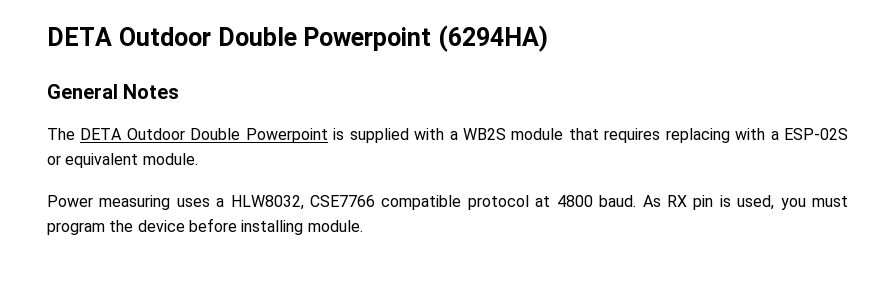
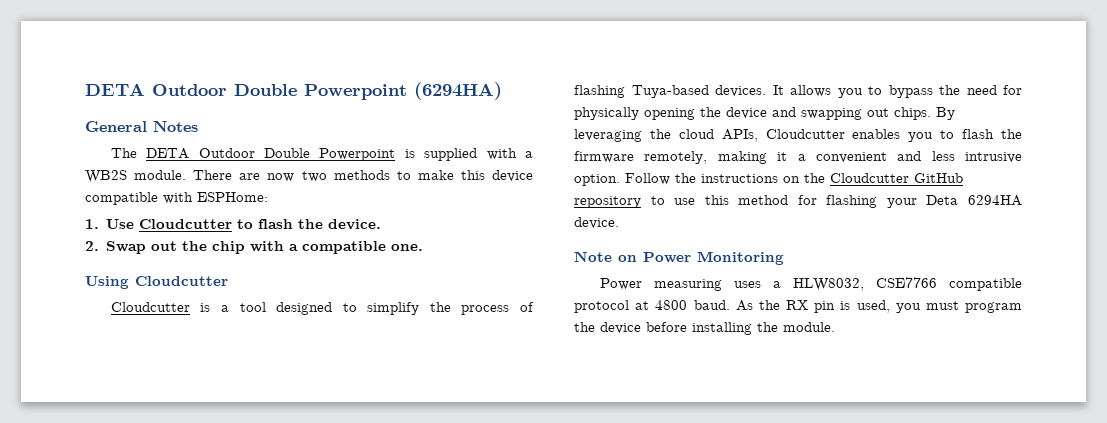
[511,128,848,143] [47,153,198,168] module that requires replacing with a ESP-02S or equivalent module. -> [134,170,533,182] [85,192,268,205] [85,219,382,230] [85,241,424,254] [85,276,228,289] [110,302,535,315] [574,85,1022,98] [574,107,955,120] [574,129,1023,142] [574,151,1022,164] [574,173,963,186] [574,195,1022,208] [574,217,619,229] [574,251,784,265] module. There are now two methods to make this device compatible with ESPHome: // 1. Use Cloudcutter to flash the device. // 2. Swap out the chip with a compatible one. // Using Cloudcutter // Cloudcutter is a tool designed to simplify the process of flashing Tuya-based devices. It allows you to bypass the need for physically opening the device and swapping out chips. By leveraging the cloud APIs, Cloudcutter enables you to flash the firmware remotely, making it a convenient and less intrusive option. Follow the instructions on the Cloudcutter GitHub repository to use this method for flashing your Deta 6294HA device. // Note on Power Monitoring
(661, 201) none -> [758,300,780,310] the
(304, 227) none -> [757,322,778,332] the

